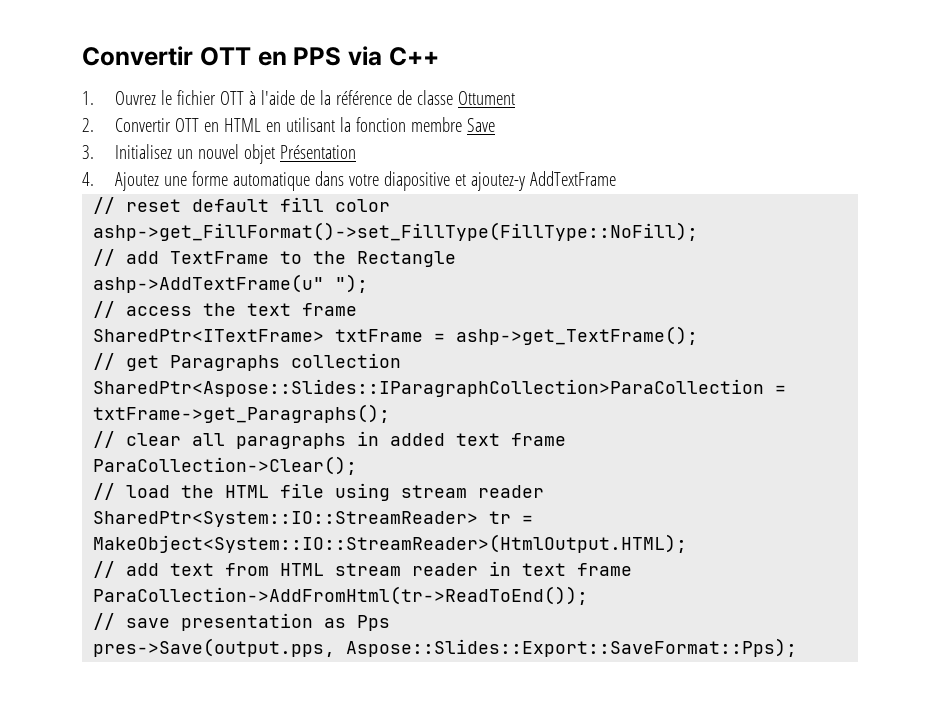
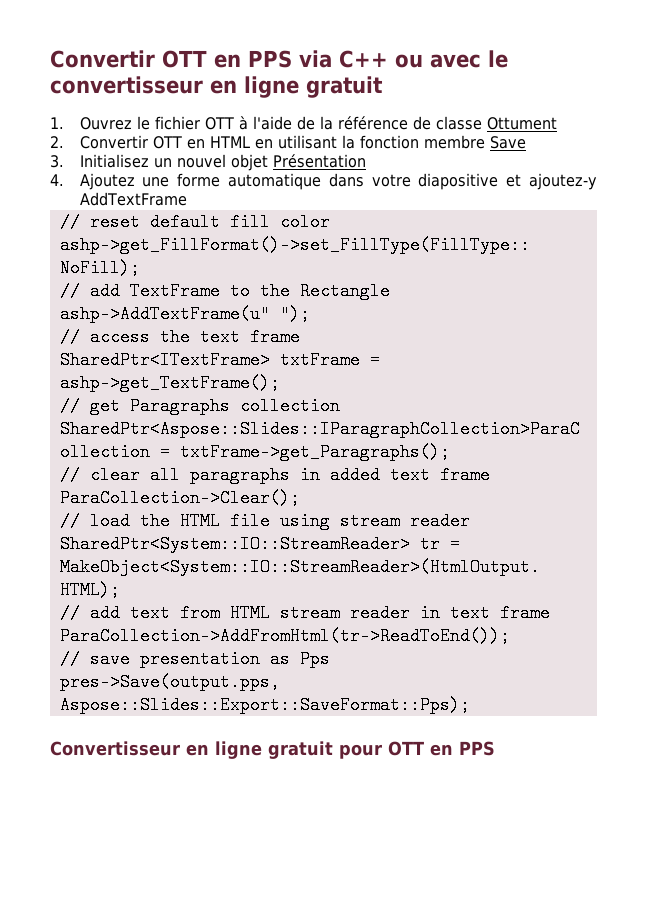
(439, 56) none -> [395,50,508,68] [50,76,383,98] ou avec le convertisseur en ligne gratuit
(798, 647) none -> [50,741,495,759] // Convertisseur en ligne gratuit pour OTT en PPS

